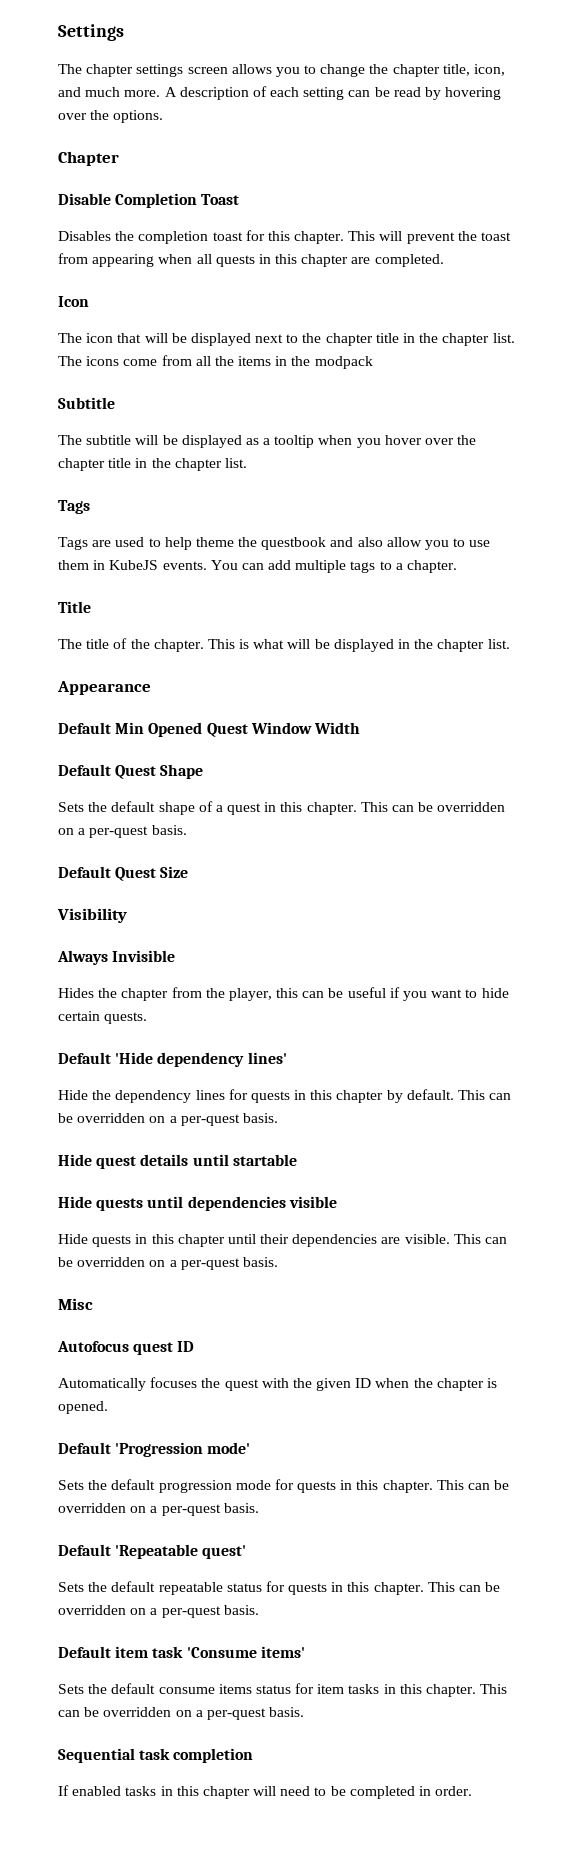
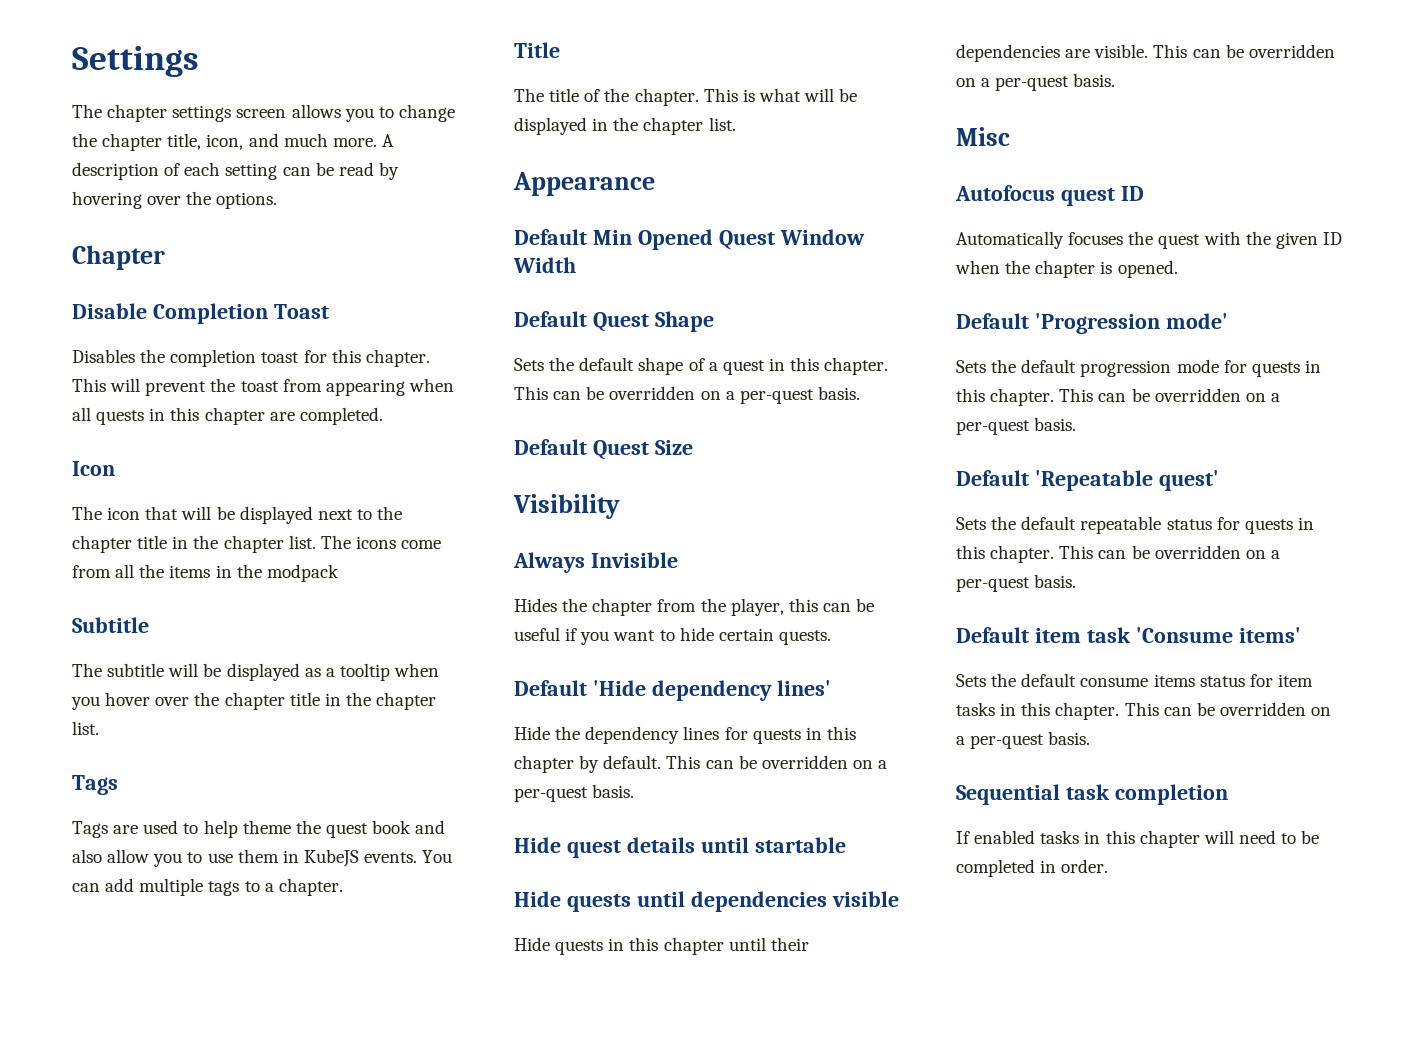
[261,537,327,550] questbook -> [325,820,412,838] quest book

